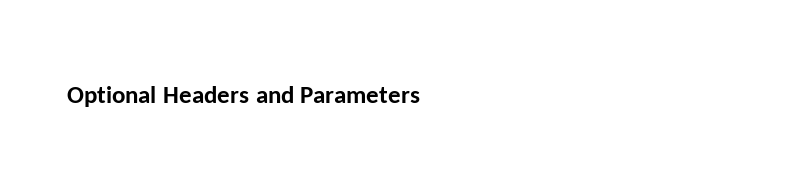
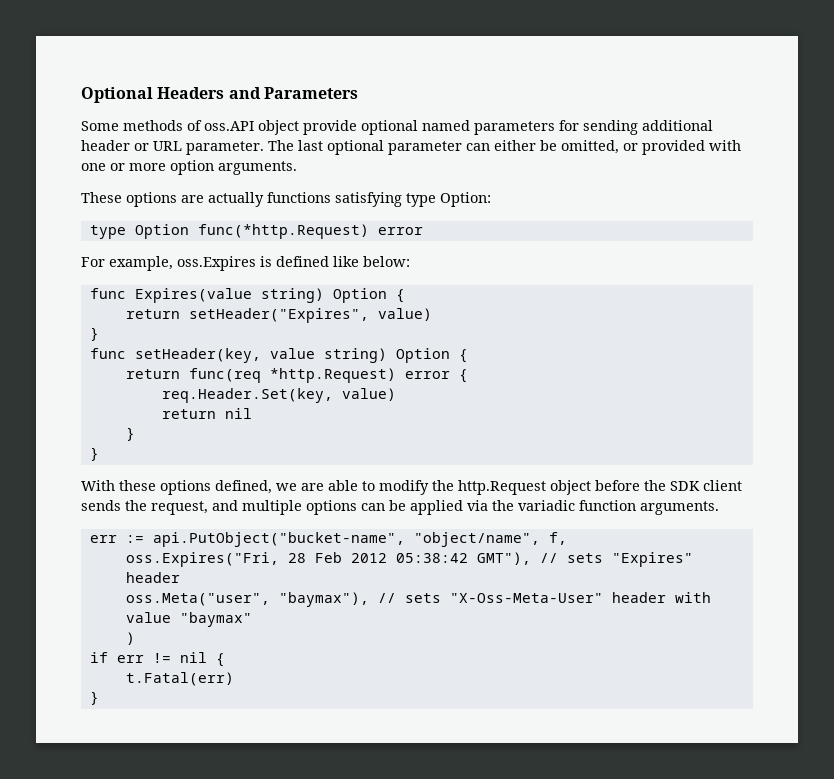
(421, 95) none -> [81,120,713,135] [81,140,741,155] [81,160,297,175] [81,192,491,207] [89,224,423,239] [81,256,410,271] [89,288,405,303] [125,308,432,323] [89,327,99,341] [89,348,468,363] [125,368,468,383] [161,388,396,403] [161,408,252,419] [125,427,135,441] [89,447,99,461] [81,480,742,495] [81,500,719,515] [89,532,567,547] [125,552,693,567] [125,572,180,583] [125,592,711,607] [125,612,252,627] [125,632,135,645] [89,652,225,667] [125,672,234,686] [89,691,99,705] // Some methods of oss.API object provide optional named parameters for sending additional header or URL parameter. The last optional parameter can either be omitted, or provided with one or more option arguments. // These options are actually functions satisfying type Option: // type Option func(*http.Request) error // For example, oss.Expires is defined like below: // func Expires(value string) Option { // return setHeader("Expires", value) // } // func setHeader(key, value string) Option { // return func(req *http.Request) error { // req.Header.Set(key, value) // return nil // } // } // With these options defined, we are able to modify the http.Request object before the SDK client sends the request, and multiple options can be applied via the variadic function arguments. // err := api.PutObject("bucket-name", "object/name", f, // oss.Expires("Fri, 28 Feb 2012 05:38:42 GMT"), // sets "Expires" header // oss.Meta("user", "baymax"), // sets "X-Oss-Meta-User" header with value "baymax" // ) // if err != nil { // t.Fatal(err) // }

